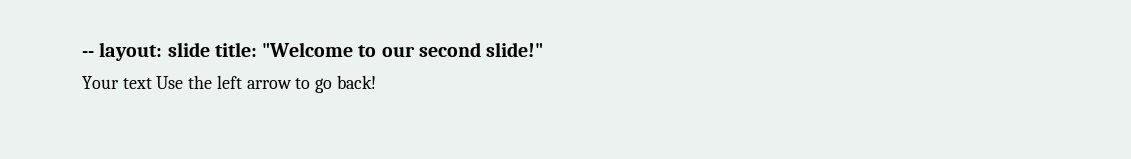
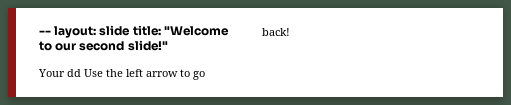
[122,78,152,89] text -> [67,69,81,77] dd

